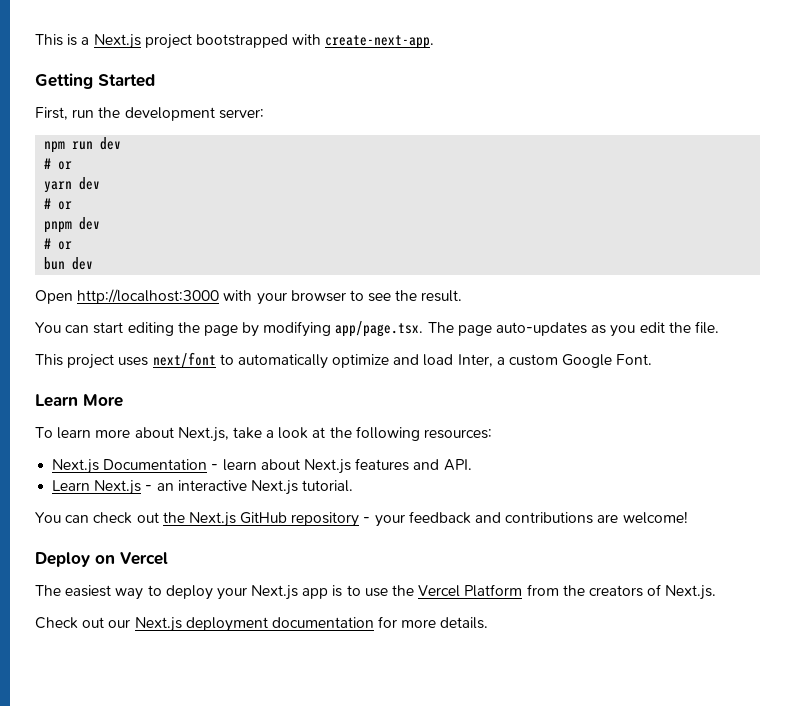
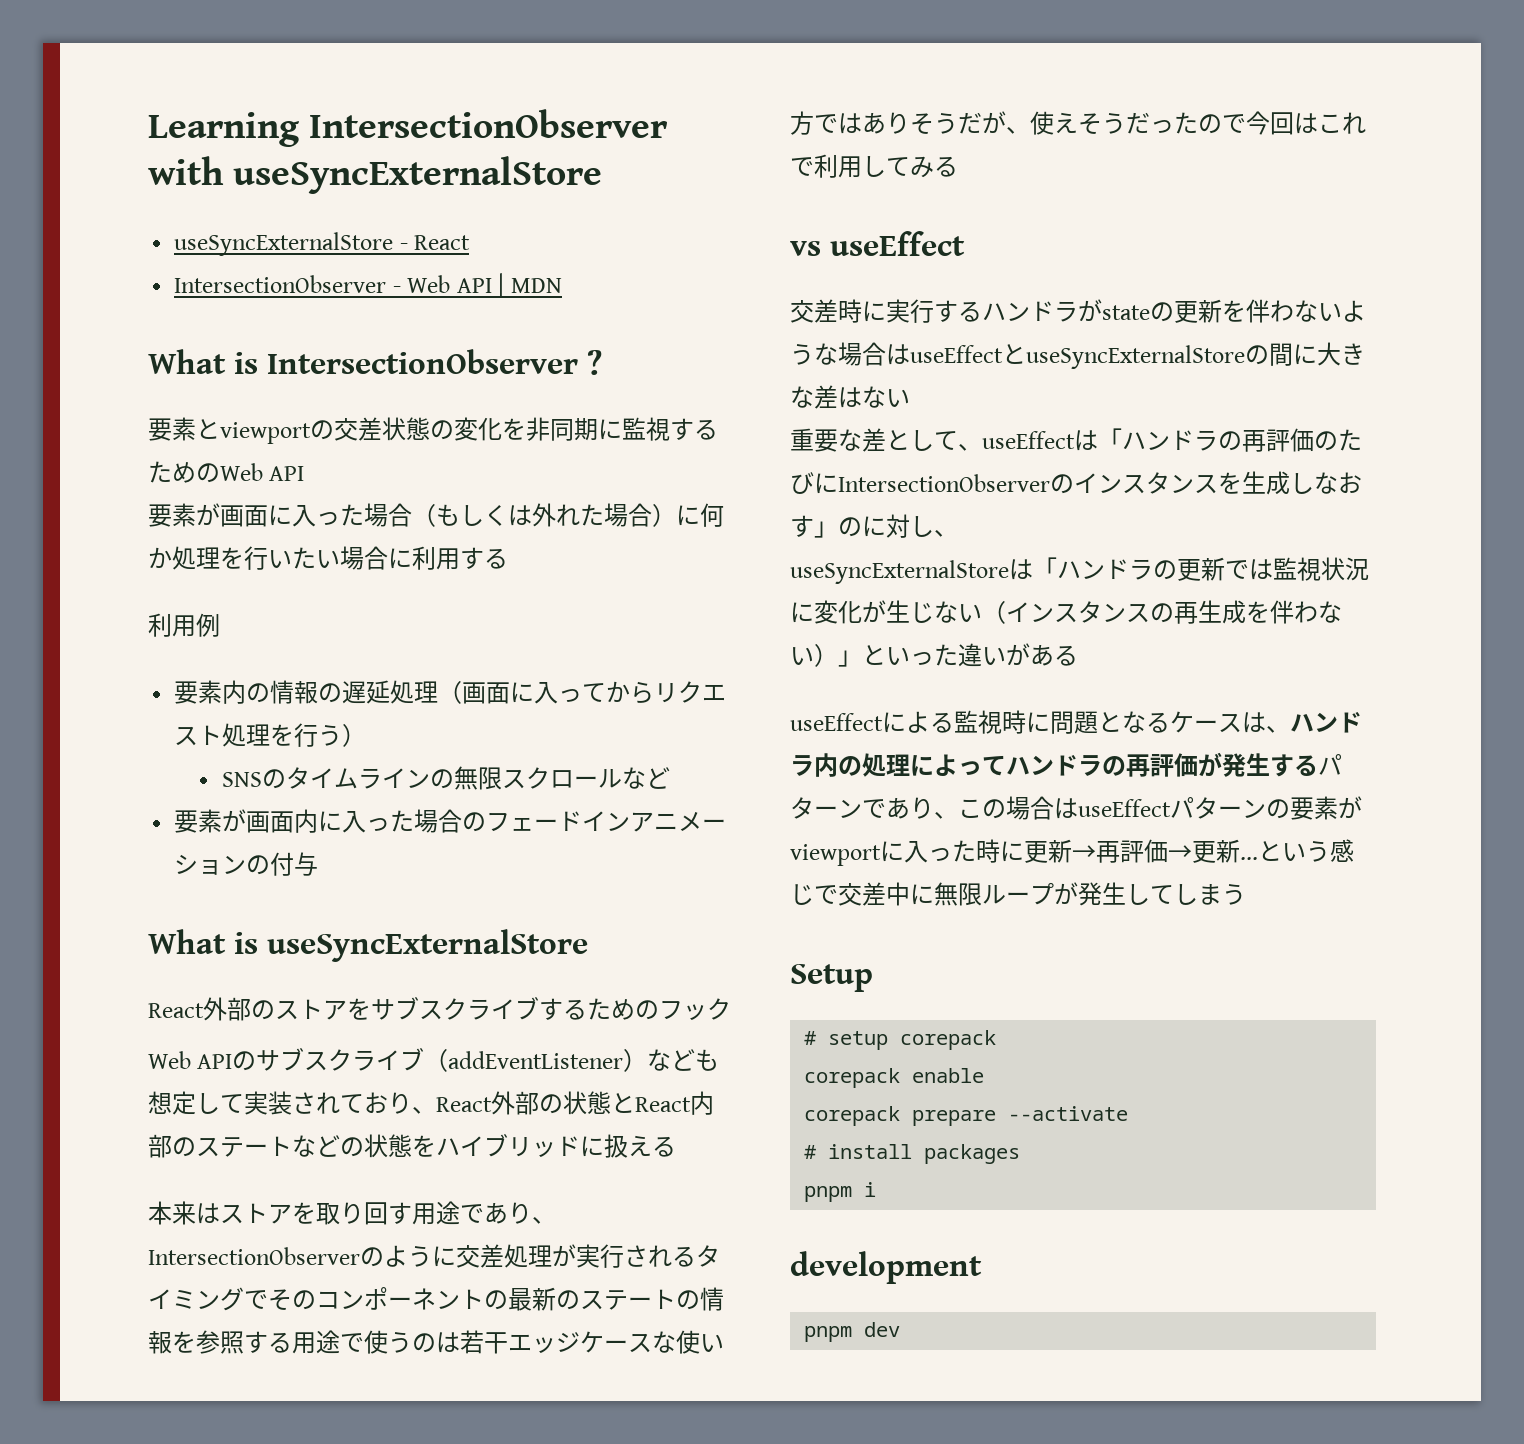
[35,34,435,49] [35,73,155,89] [35,107,264,121] [44,137,122,153] [44,158,73,170] [44,177,101,193] [44,198,73,210] [44,217,101,233] [44,238,73,250] [44,257,94,270] [35,289,463,305] [35,321,719,337] [35,352,653,369] [35,394,123,407] [35,426,493,442] [52,458,472,474] [52,480,354,495] [35,511,688,527] [35,552,168,567] [35,584,717,600] [35,616,489,632] This is a Next.js project bootstrapped with create-next-app. // Getting Started // First, run the development server: // npm run dev // # or // yarn dev // # or // pnpm dev // # or // bun dev // Open http://localhost:3000 with your browser to see the result. // You can start editing the page by modifying app/page.tsx. The page auto-updates as you edit the file. // This project uses next/font to automatically optimize and load Inter, a custom Google Font. // Learn More // To learn more about Next.js, take a look at the following resources: // Next.js Documentation - learn about Next.js features and API. // Learn Next.js - an interactive Next.js tutorial. // You can check out the Next.js GitHub repository - your feedback and contributions are welcome! // Deploy on Vercel // The easiest way to deploy your Next.js app is to use the Vercel Platform from the creators of Next.js. // Check out our Next.js deployment documentation for more details. -> [148,109,668,147] [148,156,603,194] [174,232,471,256] [174,273,562,298] [148,349,602,375] [148,417,718,444] [148,461,305,483] [148,503,724,527] [148,546,508,570] [148,613,220,637] [174,680,727,704] [174,723,367,747] [221,766,670,790] [174,809,727,833] [174,852,319,876] [148,929,588,962] [148,997,731,1021] [148,1048,720,1072] [148,1091,714,1115] [148,1134,676,1158] [148,1201,556,1225] [148,1244,720,1268] [148,1287,724,1311] [148,1330,724,1354] [790,111,1366,135] [790,154,958,178] [790,231,965,256] [790,299,1366,323] [790,342,1365,369] [790,385,910,409] [790,428,1362,452] [790,471,1362,495] [790,514,958,538] [790,557,1369,584] [790,600,1342,624] [790,643,1078,667] [790,710,1362,734] [790,752,1342,777] [790,796,1362,820] [790,839,1354,866] [790,882,1246,906] [790,964,873,992] [804,1030,997,1050] [804,1068,985,1088] [804,1106,1129,1126] [804,1144,1021,1164] [804,1182,877,1202] [790,1251,982,1284] [804,1322,901,1342] Learning IntersectionObserver with useSyncExternalStore // useSyncExternalStore - React // IntersectionObserver - Web API | MDN // What is IntersectionObserver ? // 要素とviewportの交差状態の変化を非同期に監視するためのWeb API // 要素が画面に入った場合（もしくは外れた場合）に何か処理を行いたい場合に利用する // 利用例 // 要素内の情報の遅延処理（画面に入ってからリクエスト処理を行う） // SNSのタイムラインの無限スクロールなど // 要素が画面内に入った場合のフェードインアニメーションの付与 // What is useSyncExternalStore // React外部のストアをサブスクライブするためのフック // Web APIのサブスクライブ（addEventListener）なども想定して実装されており、React外部の状態とReact内部のステートなどの状態をハイブリッドに扱える // 本来はストアを取り回す用途であり、IntersectionObserverのように交差処理が実行されるタイミングでそのコンポーネントの最新のステートの情報を参照する用途で使うのは若干エッジケースな使い方ではありそうだが、使えそうだったので今回はこれで利用してみる // vs useEffect // 交差時に実行するハンドラがstateの更新を伴わないような場合はuseEffectとuseSyncExternalStoreの間に大きな差はない // 重要な差として、useEffectは「ハンドラの再評価のたびにIntersectionObserverのインスタンスを生成しなおす」のに対し、 // useSyncExternalStoreは「ハンドラの更新では監視状況に変化が生じない（インスタンスの再生成を伴わない）」といった違いがある // useEffectによる監視時に問題となるケースは、ハンドラ内の処理によってハンドラの再評価が発生するパターンであり、この場合はuseEffectパターンの要素がviewportに入った時に更新→再評価→更新...という感じで交差中に無限ループが発生してしまう // Setup // # setup corepack // corepack enable // corepack prepare --activate // # install packages // pnpm i // development // pnpm dev

